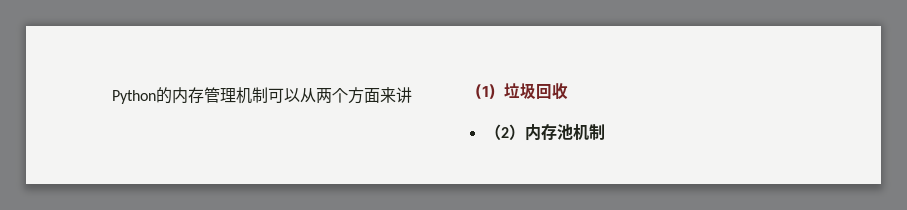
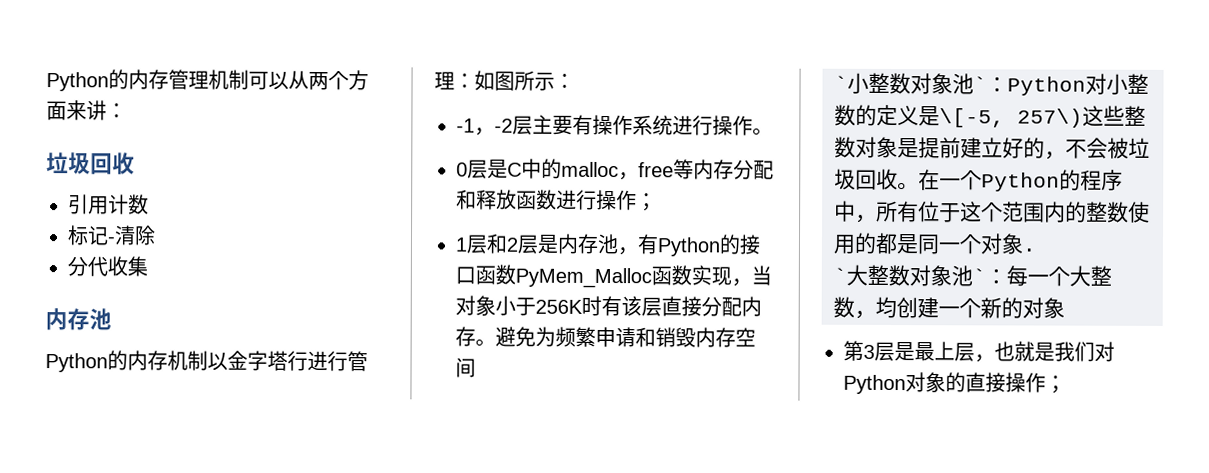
[467,84,504,99] // （1） -> [106,103,127,119] ： //
[484,124,605,141] （2）内存池机制 -> [68,194,149,215] [67,225,156,246] [67,256,148,277] [45,308,112,331] [45,350,368,373] [434,70,575,91] [456,114,773,136] [456,158,774,181] [456,189,657,212] [455,233,761,257] [455,264,772,289] [455,295,762,317] [455,326,756,348] [455,357,476,378] [834,72,1149,96] [834,104,1146,128] [834,136,1150,160] [834,168,1123,192] [834,200,1150,223] [833,232,1036,255] [833,264,1112,287] [833,296,1065,319] [843,340,1115,363] [843,372,1066,395] 引用计数 // 标记-清除 // 分代收集 // 内存池 // Python的内存机制以金字塔行进行管理：如图所示： // -1，-2层主要有操作系统进行操作。 // 0层是C中的malloc，free等内存分配和释放函数进行操作； // 1层和2层是内存池，有Python的接口函数PyMem_Malloc函数实现，当对象小于256K时有该层直接分配内存。避免为频繁申请和销毁内存空间 // `小整数对象池`：Python对小整数的定义是\[-5, 257\)这些整数对象是提前建立好的，不会被垃圾回收。在一个Python的程序中，所有位于这个范围内的整数使用的都是同一个对象. // `大整数对象池`：每一个大整数，均创建一个新的对象 // 第3层是最上层，也就是我们对Python对象的直接操作；

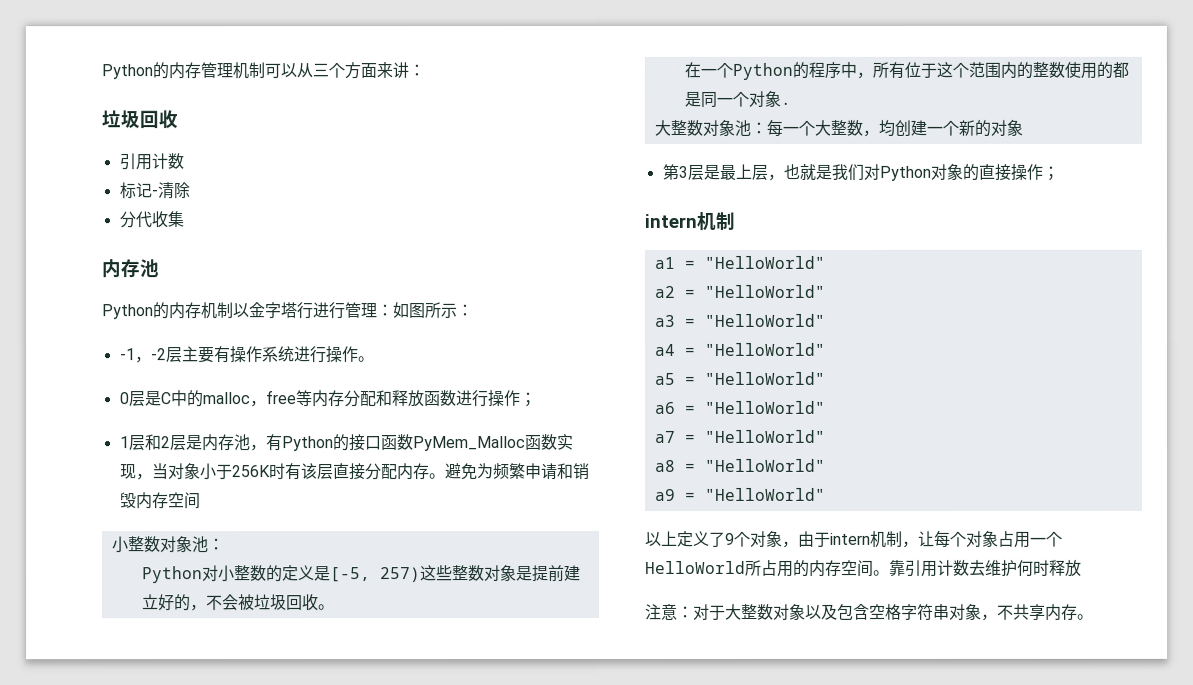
[308,71,329,91] 两 -> [312,63,329,78] 三
[834,75,848,91] ` -> (201, 501) none
[973,76,1008,92] `： -> [207,538,225,551] ： //
[939,108,1083,128] \[-5, 257\) -> [329,567,421,583] [-5, 257)
(919, 186) none -> (335, 607) //
[833,267,847,283] ` -> (791, 103) none
[972,268,986,284] ` -> (751, 127) none
(1066, 384) none -> [644,211,735,231] [653,255,825,269] [653,284,825,298] [653,313,825,327] [654,342,826,356] [654,371,826,385] [654,400,826,414] [654,429,826,443] [654,458,826,472] [654,487,826,501] [645,530,1063,548] [645,559,1082,577] [645,603,1094,621] // intern机制 // a1 = "HelloWorld" // a2 = "HelloWorld" // a3 = "HelloWorld" // a4 = "HelloWorld" // a5 = "HelloWorld" // a6 = "HelloWorld" // a7 = "HelloWorld" // a8 = "HelloWorld" // a9 = "HelloWorld" // 以上定义了9个对象，由于intern机制，让每个对象占用一个HelloWorld所占用的内存空间。靠引用计数去维护何时释放 // 注意：对于大整数对象以及包含空格字符串对象，不共享内存。

